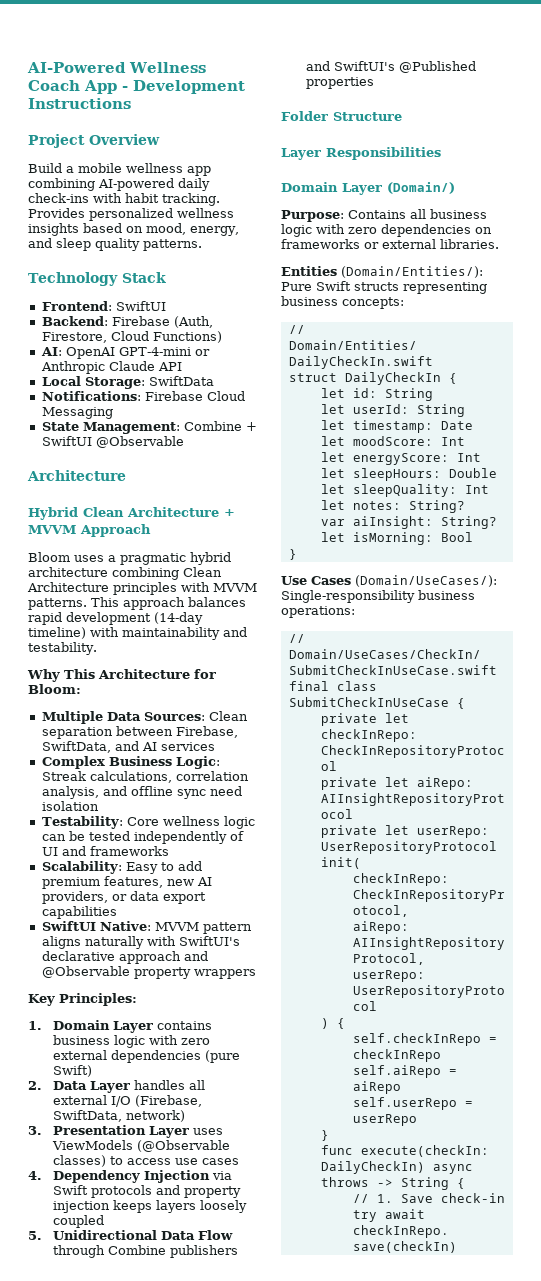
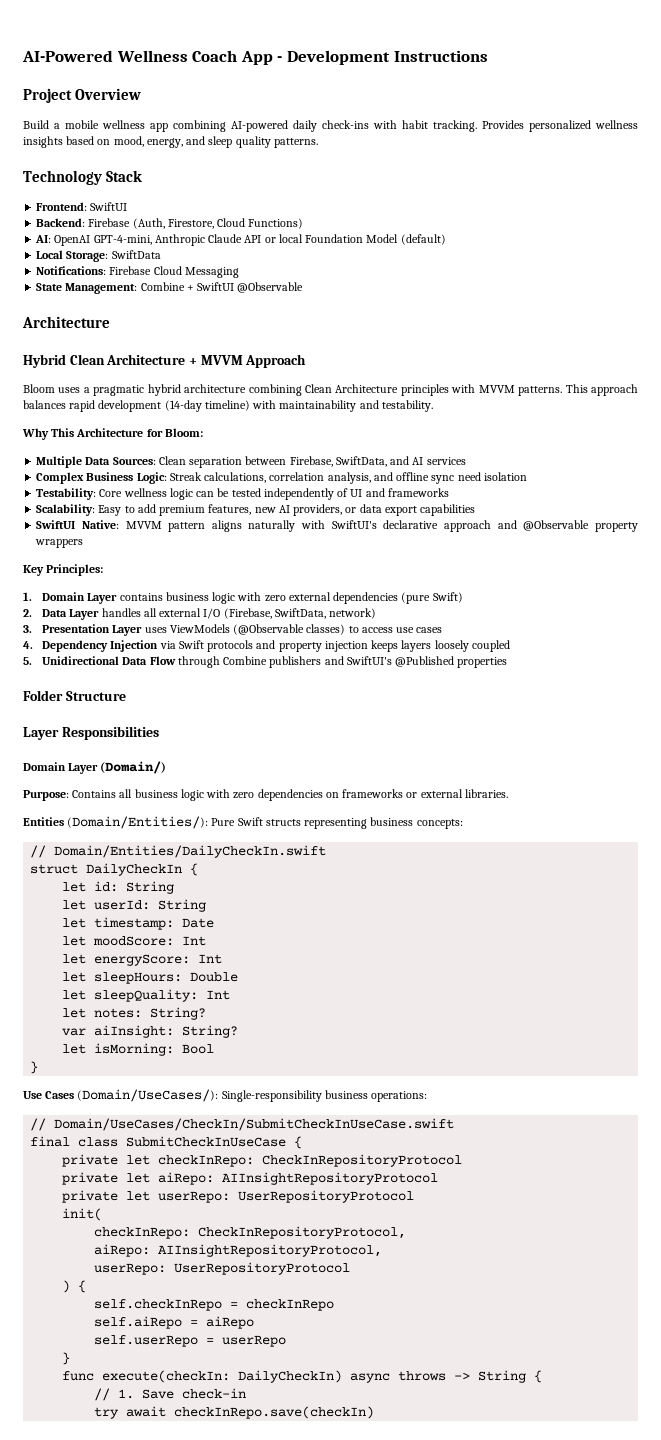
[118,347,210,356] GPT-4-mini or -> [93,235,152,245] GPT-4-mini,
(182, 366) none -> [264,234,446,245] or local Foundation Model (default)

